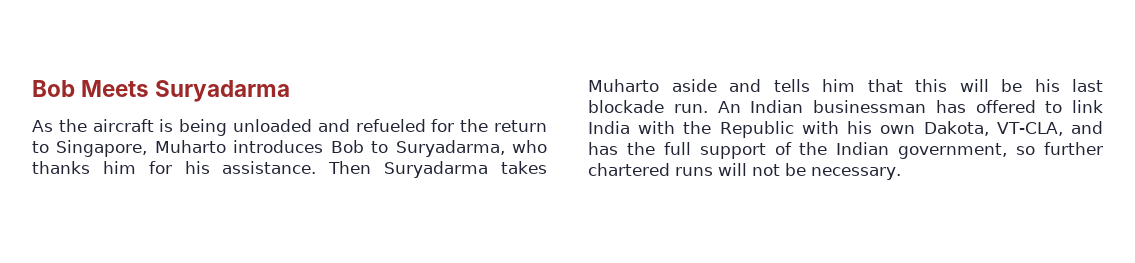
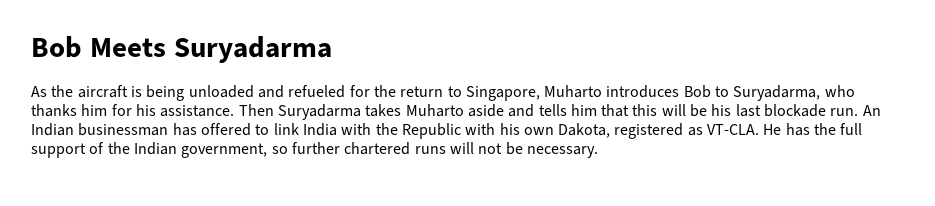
[996,121,1103,136] VT-CLA, and -> [614,123,782,139] registered as VT-CLA. He

